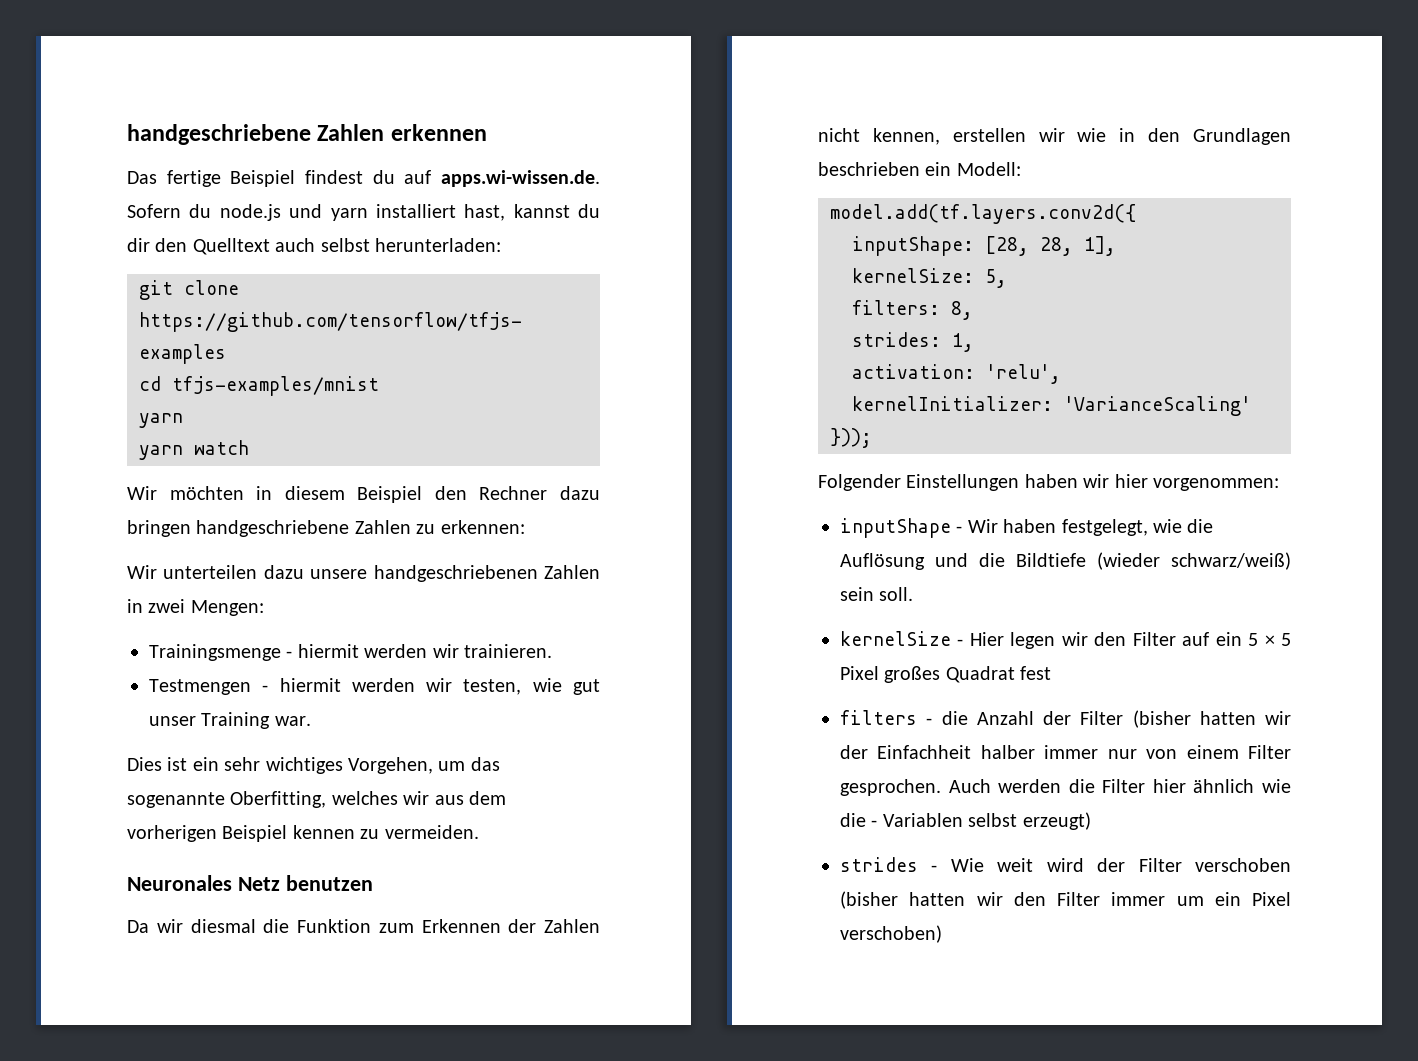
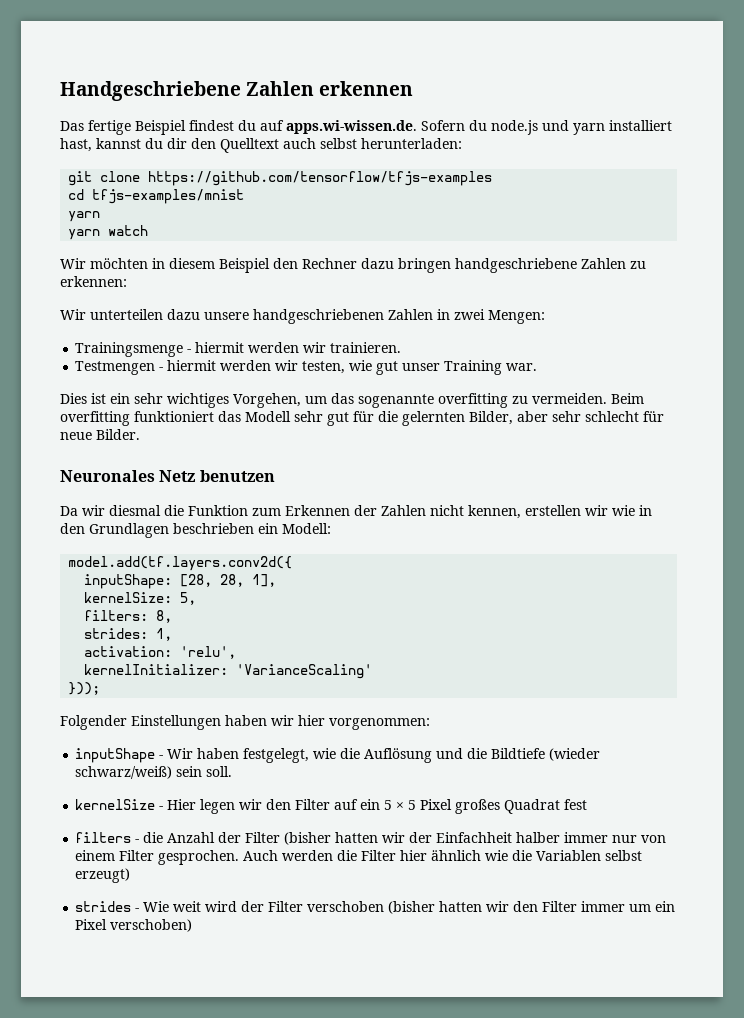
[127,124,311,145] handgeschriebene -> [60,81,241,101] Handgeschriebene
[230,791,506,808] [127,825,479,842] Oberfitting, welches wir aus dem vorherigen Beispiel kennen zu vermeiden. -> [438,393,644,408] [60,411,664,426] [60,429,140,440] overfitting zu vermeiden. Beim overfitting funktioniert das Modell sehr gut für die gelernten Bilder, aber sehr schlecht für neue Bilder.
[871,820,878,827] - -> (533, 855) none

